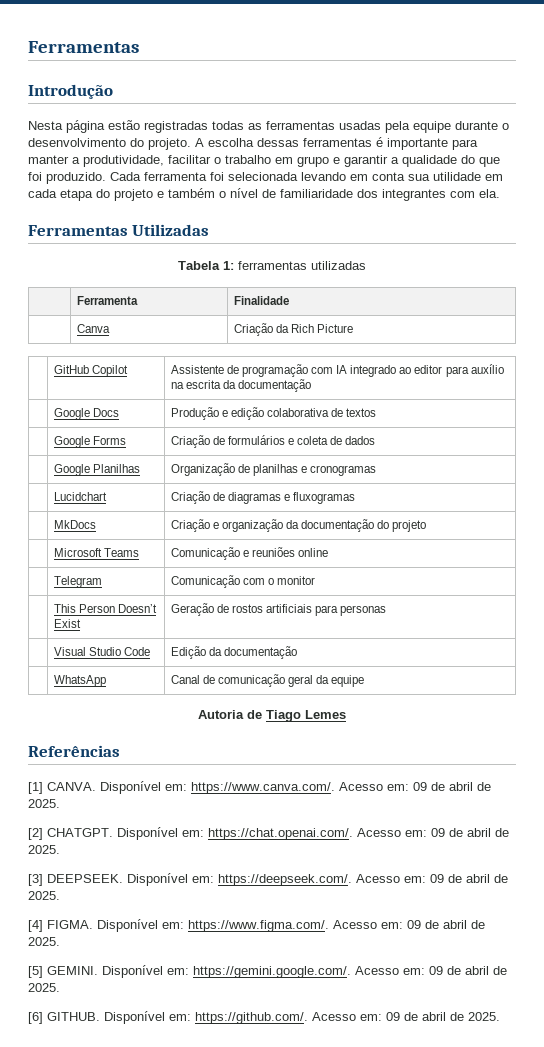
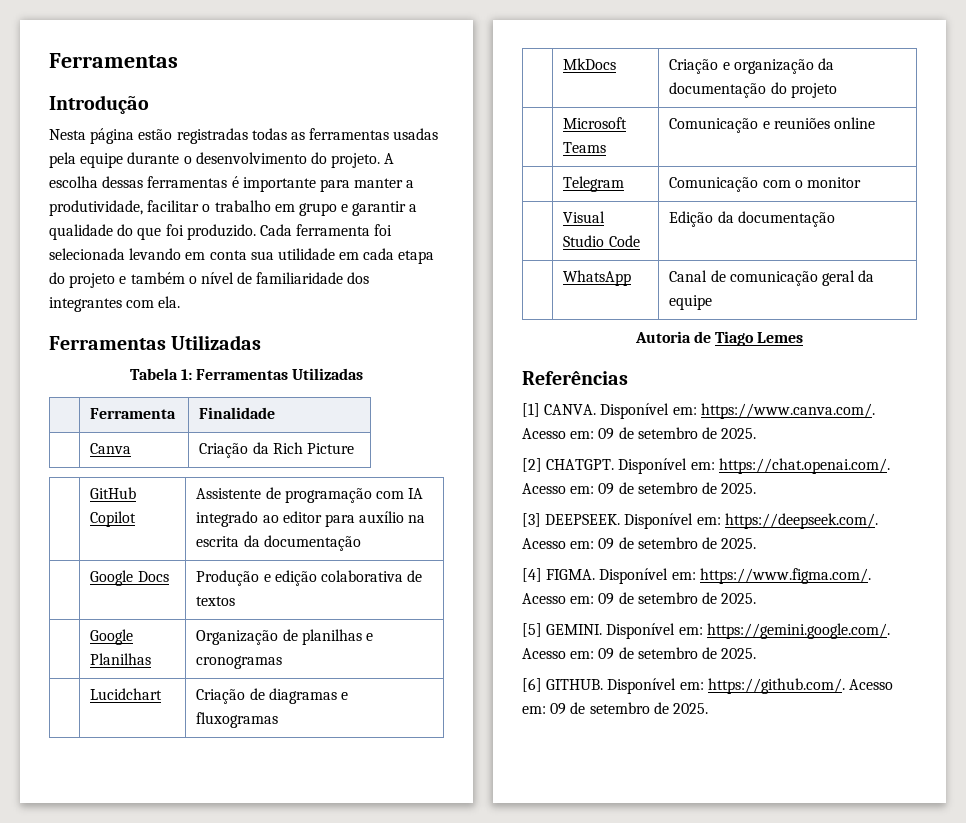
[238,261,366,270] ferramentas utilizadas -> [196,368,364,380] Ferramentas Utilizadas
[53,436,126,448] [170,435,376,448] // | Google Forms | Criação de formulários e coleta de dados -> (236, 601) none
[53,604,157,613] [53,619,81,628] [170,603,387,616] // | This Person Doesn’t Exist | Geração de rostos artificiais para personas -> (862, 182) none
[449,782,473,791] abril -> [637,427,698,439] setembro
[467,828,491,837] abril -> [637,482,698,494] setembro
[466,874,490,883] abril -> [637,537,698,549] setembro
[443,920,467,929] abril -> [637,592,698,604] setembro
[465,966,489,975] abril -> [637,647,698,659] setembro
[422,1012,446,1021] abril -> [589,702,650,714] setembro

